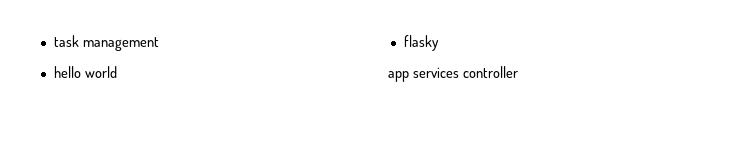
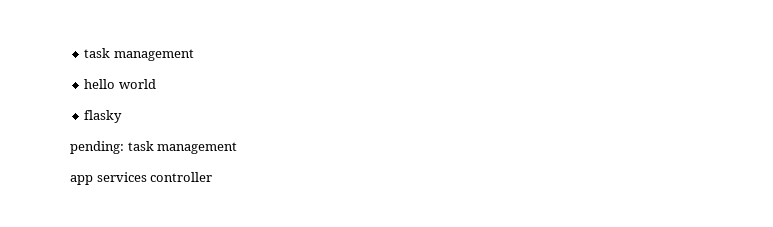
(439, 43) none -> [70,141,238,154] // pending: task management

